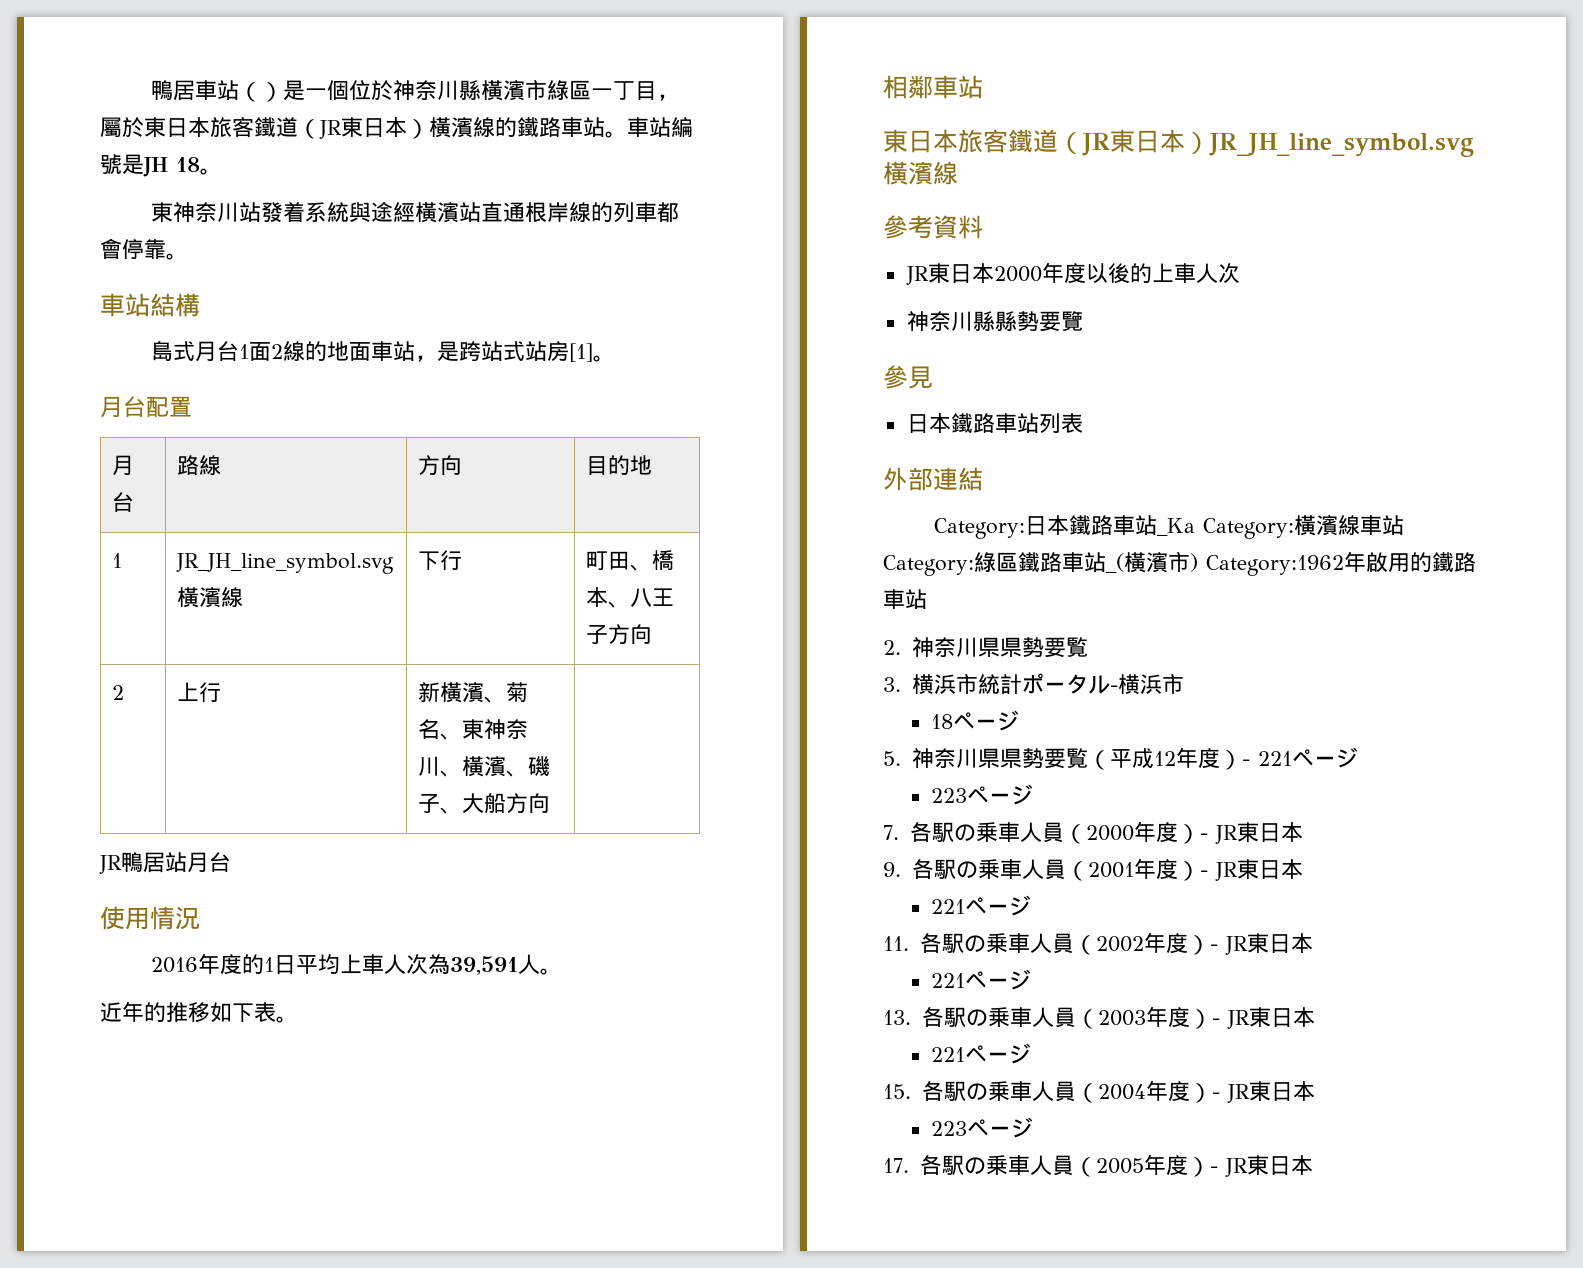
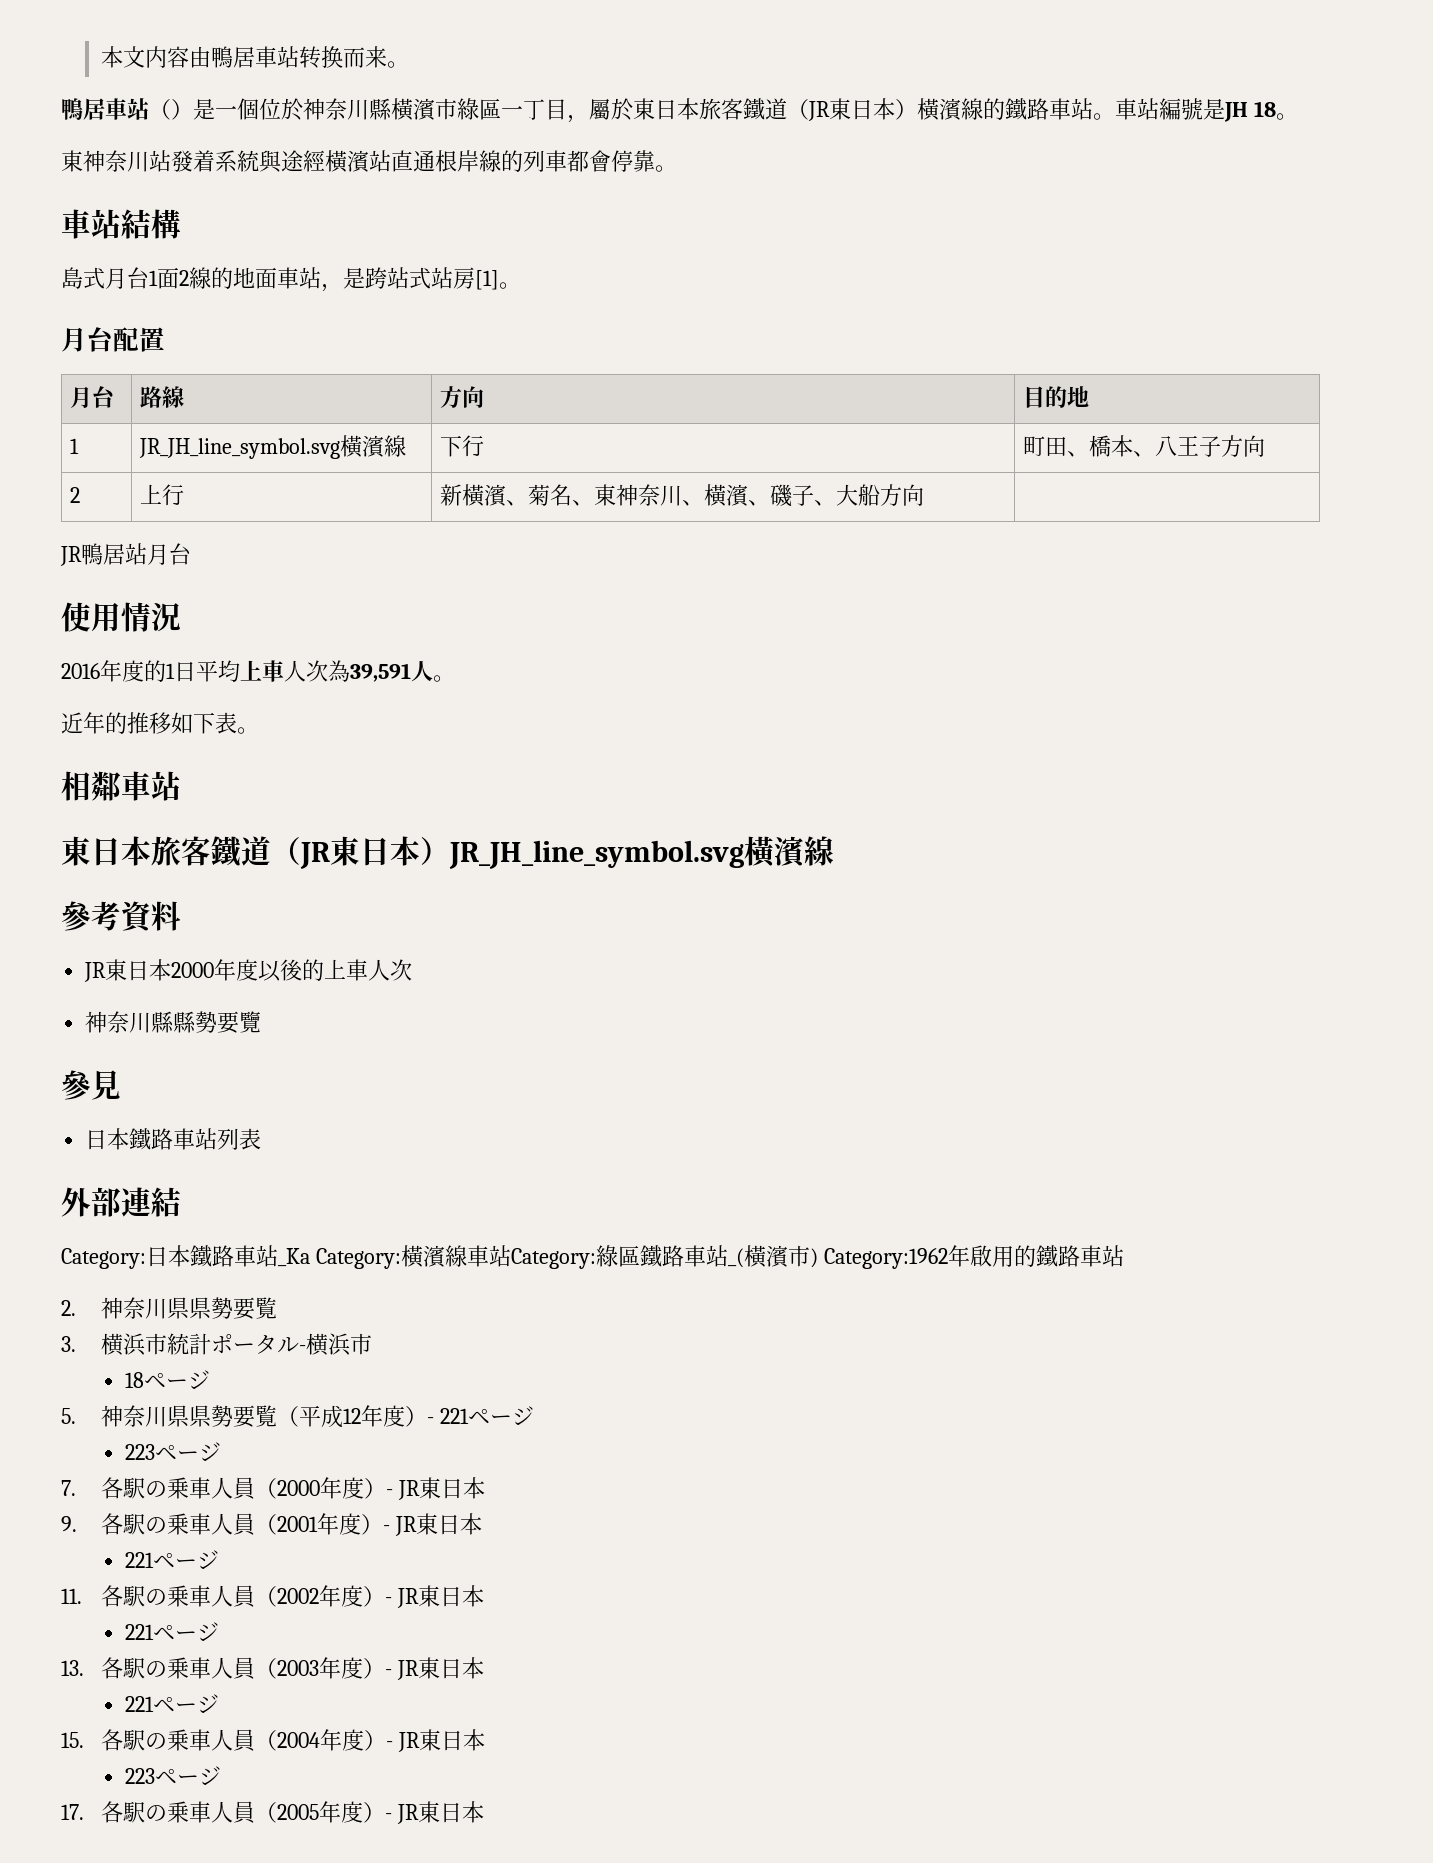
(151, 90) none -> [100,46,409,69] 本文内容由鴨居車站转换而来。 //

